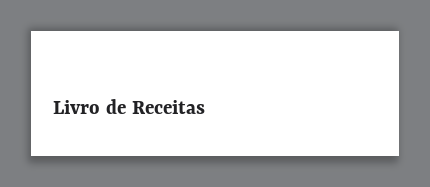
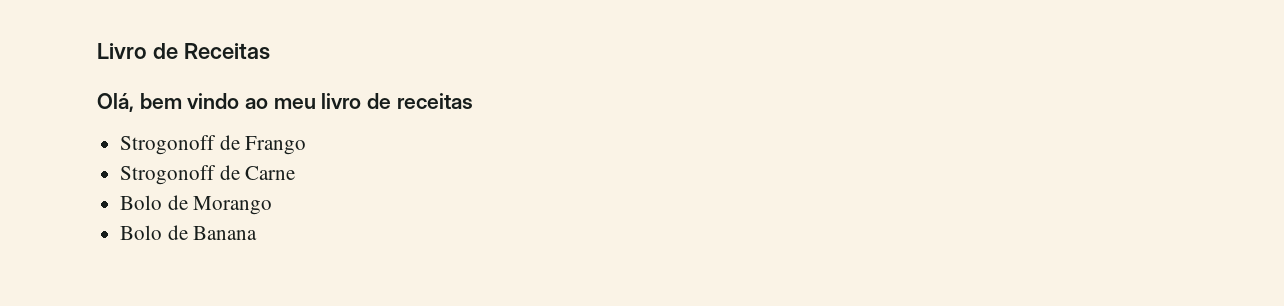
(205, 107) none -> [97,93,473,112] [120,135,307,155] [120,165,296,185] [120,195,273,215] [120,225,258,240] // Olá, bem vindo ao meu livro de receitas // Strogonoff de Frango // Strogonoff de Carne // Bolo de Morango // Bolo de Banana

